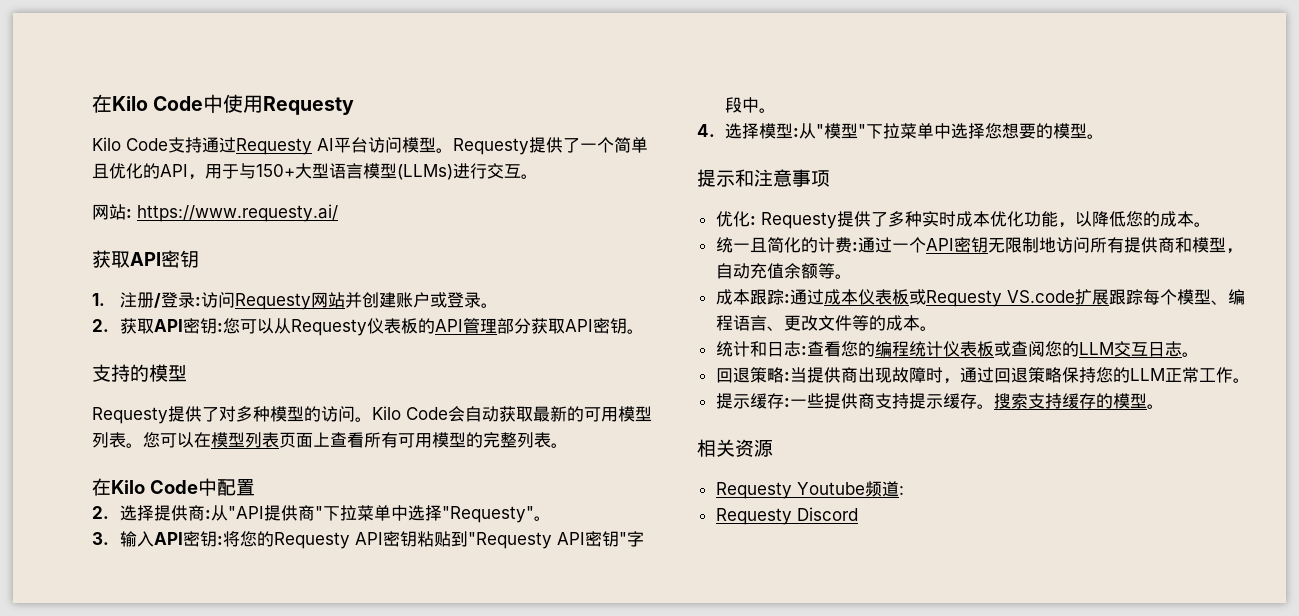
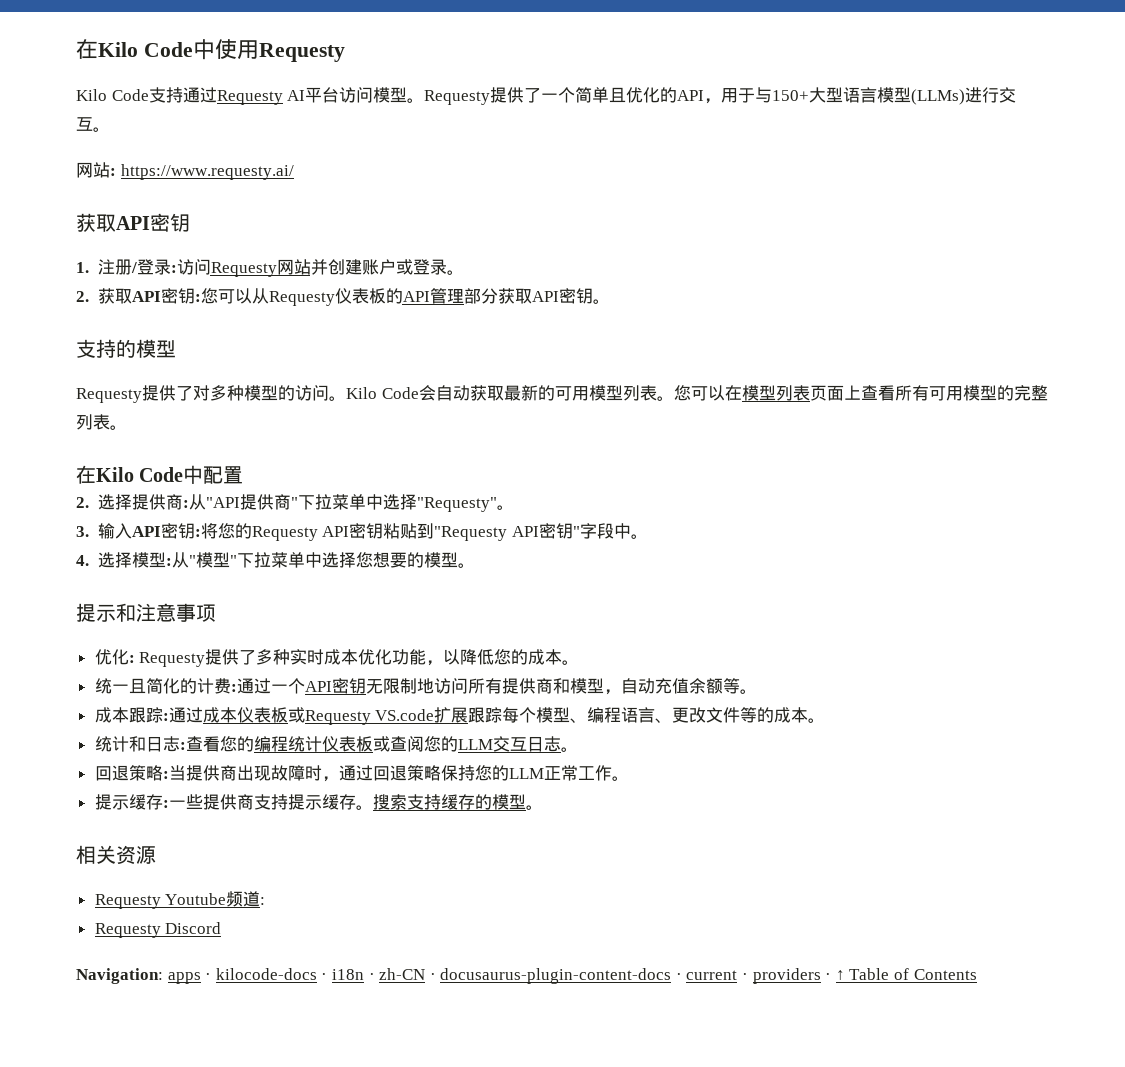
(858, 514) none -> [76,968,977,984] // Navigation: apps · kilocode-docs · i18n · zh-CN · docusaurus-plugin-content-docs · current · providers · ↑ Table of Contents

